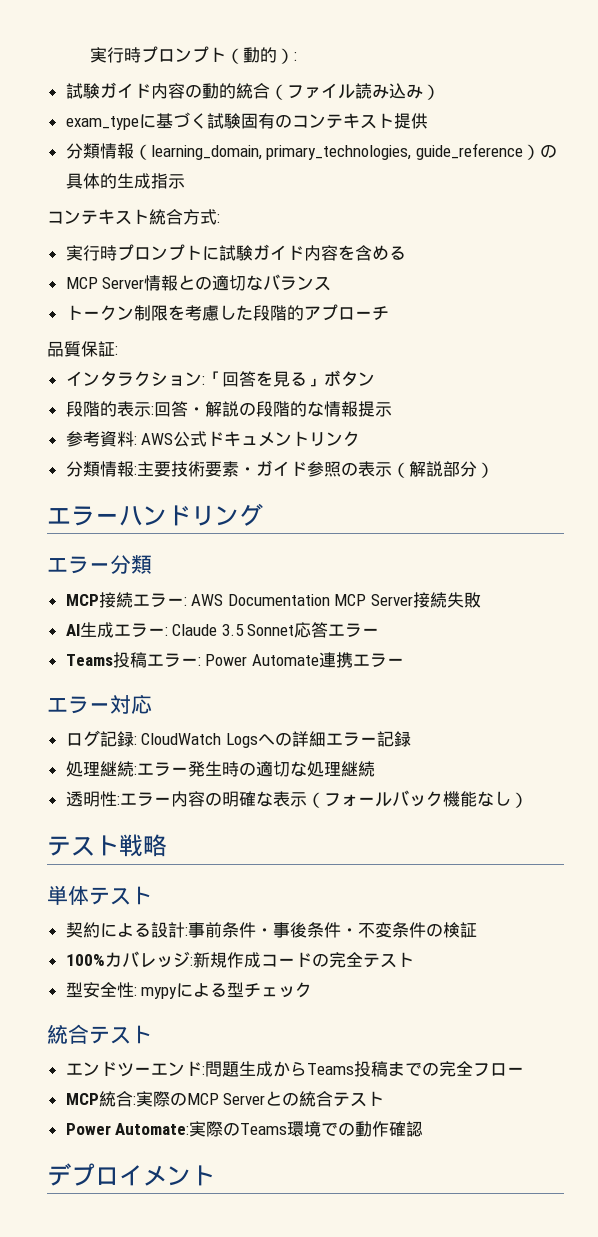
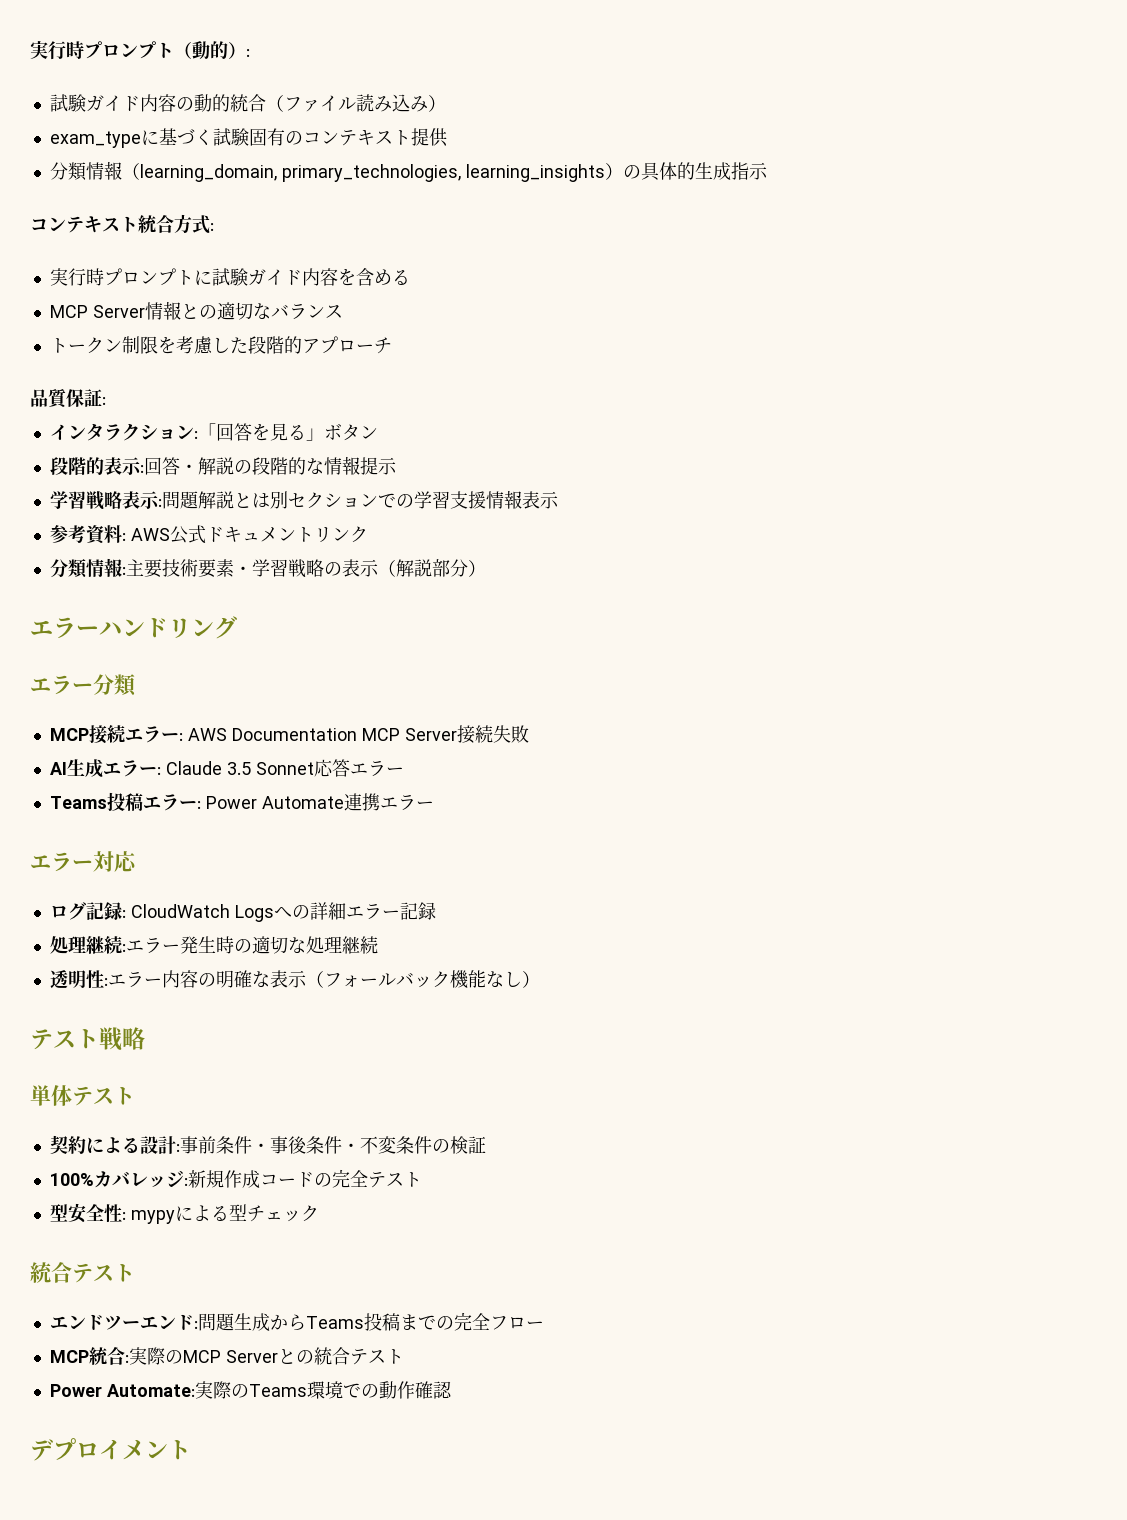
[415,143,523,160] guide_reference -> [465,164,605,182] learning_insights
(392, 409) none -> [49,490,559,510] // 学習戦略表示:問題解説とは別セクションでの学習支援情報表示
[255,460,341,477] ガイド参照 -> [251,559,324,578] 学習戦略

